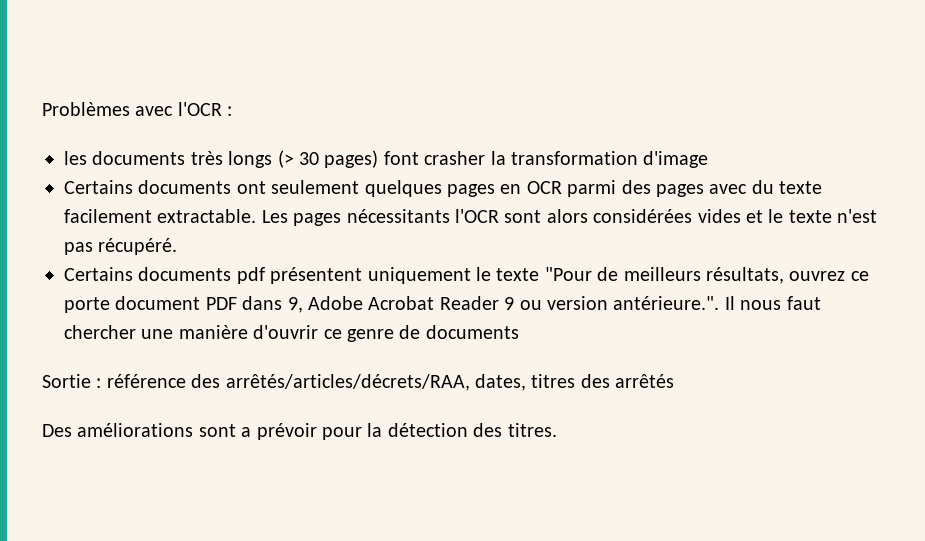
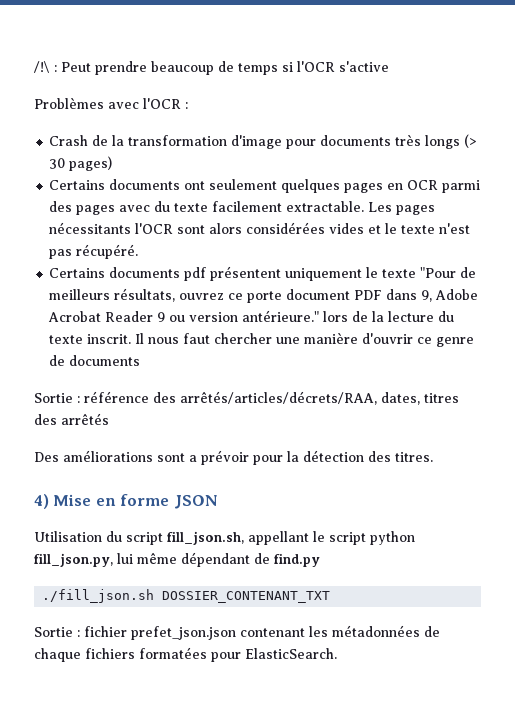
[42,102,233,116] [64,151,87,165] Problèmes avec l'OCR : // les -> [34,61,389,75] [34,97,188,109] [49,135,317,149] /!\ : Peut prendre beaucoup de temps si l'OCR s'active // Problèmes avec l'OCR : // Crash de la transformation d'image pour
[383,151,709,168] font crasher la transformation d'image -> (113, 163) none
[613,296,720,310] antérieure.". -> [242,310,455,322] [49,334,132,344] antérieure." lors de la lecture du texte inscrit.
(557, 430) none -> [34,494,217,509] [34,531,415,545] [34,552,320,567] [42,589,331,603] [34,625,440,640] [34,647,337,662] // 4) Mise en forme JSON // Utilisation du script fill_json.sh, appellant le script python fill_json.py, lui même dépendant de find.py // ./fill_json.sh DOSSIER_CONTENANT_TXT // Sortie : fichier prefet_json.json contenant les métadonnées de chaque fichiers formatées pour ElasticSearch.

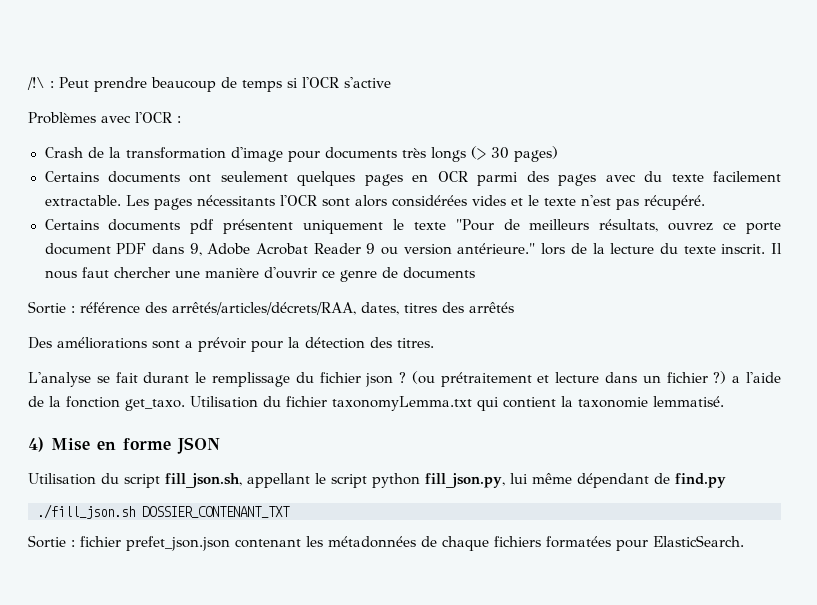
(433, 457) none -> [28,371,781,387] [28,396,724,411] // L'analyse se fait durant le remplissage du fichier json ? (ou prétraitement et lecture dans un fichier ?) a l'aide de la fonction get_taxo. Utilisation du fichier taxonomyLemma.txt qui contient la taxonomie lemmatisé.

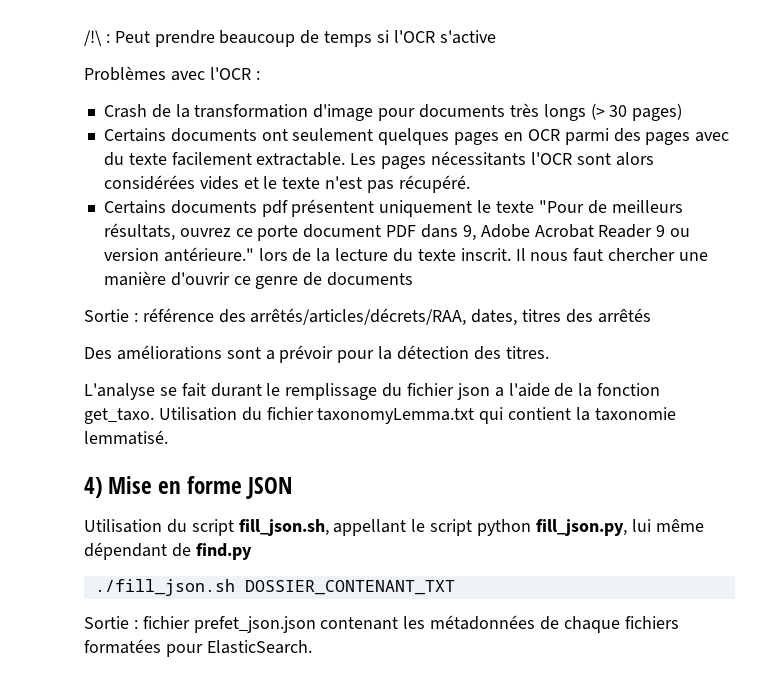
[399,371,727,387] ? (ou prétraitement et lecture dans un fichier ?) -> (490, 391) none

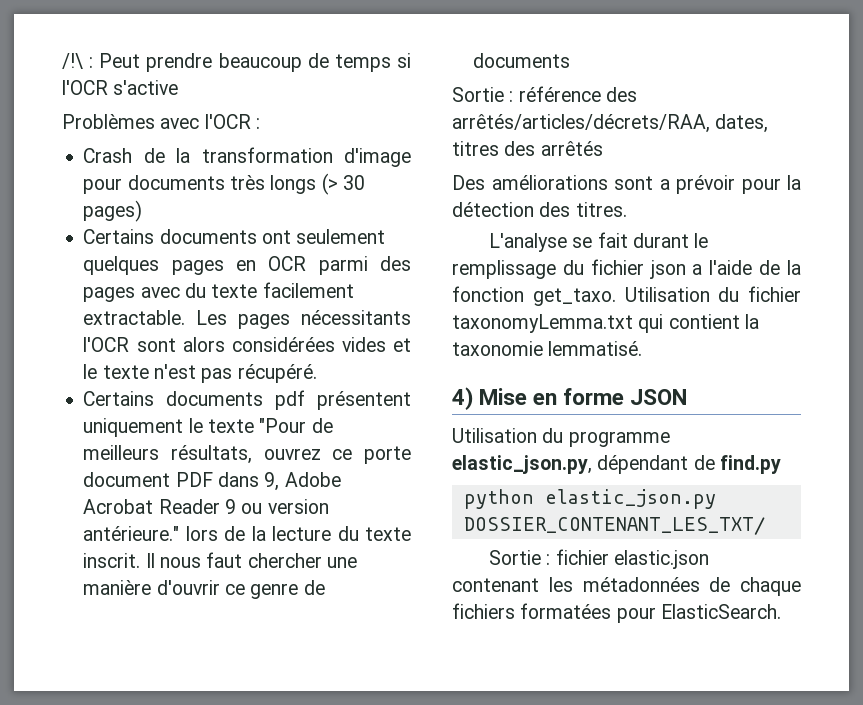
[191,519,704,536] script fill_json.sh, appellant le script python fill_json.py, lui même -> [568,431,670,447] [452,455,592,474] programme elastic_json.py,
[94,579,455,596] ./fill_json.sh DOSSIER_CONTENANT_TXT -> [463,489,716,509] [463,517,765,535] python elastic_json.py DOSSIER_CONTENANT_LES_TXT/
[193,616,316,633] prefet_json.json -> [613,550,709,569] elastic.json

